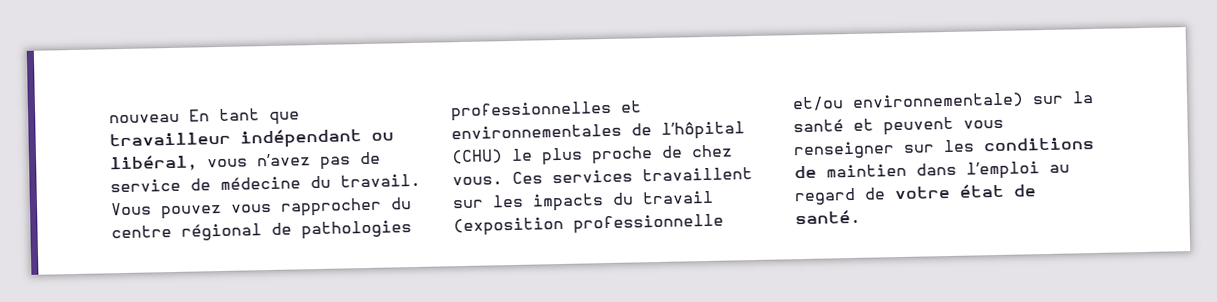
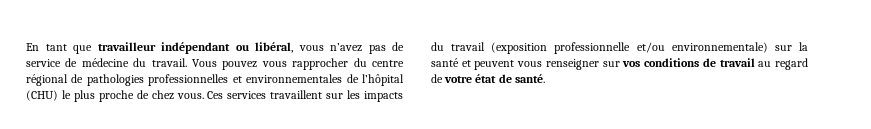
[109,113,180,124] nouveau -> (26, 47) none
[943,139,975,153] les -> [622,61,641,67] vos
[826,161,1040,180] maintien dans l’emploi -> [719,58,755,67] travail

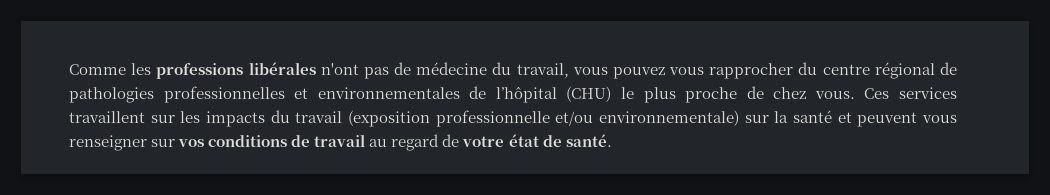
[26,42,404,54] [26,58,217,67] En tant que travailleur indépendant ou libéral, vous n’avez pas de service de médecine du travail. Vous -> [69,62,608,79] Comme les professions libérales n'ont pas de médecine du travail, vous

